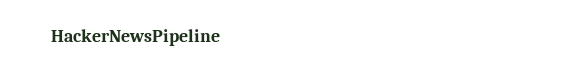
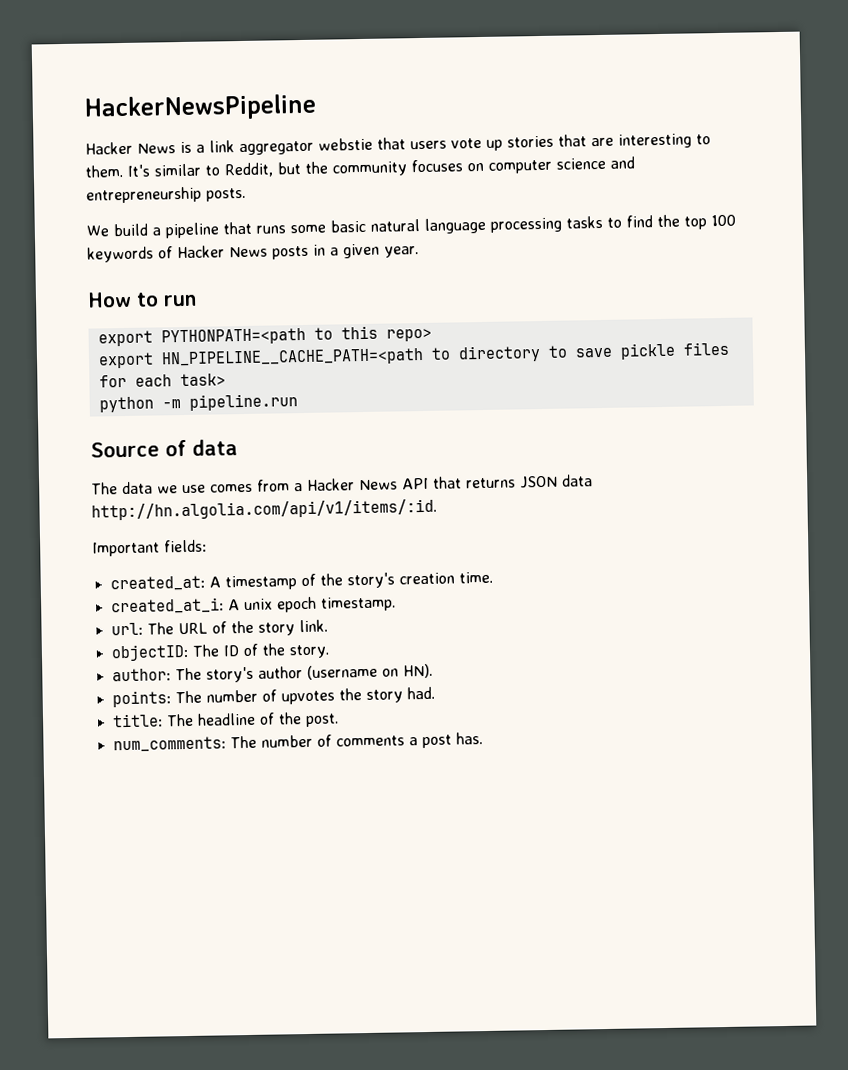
(220, 37) none -> [85,133,711,156] [85,156,635,178] [86,186,246,204] [86,214,736,239] [87,243,419,263] [87,291,197,308] [97,325,432,347] [97,341,730,369] [98,373,226,388] [98,393,298,413] [90,439,238,458] [91,474,593,495] [91,498,437,521] [92,539,207,557] [109,571,493,592] [110,596,396,615] [110,619,328,636] [110,643,330,662] [111,663,433,683] [111,686,435,708] [111,712,339,728] [112,732,483,753] // Hacker News is a link aggregator webstie that users vote up stories that are interesting to them. It's similar to Reddit, but the community focuses on computer science and entrepreneurship posts. // We build a pipeline that runs some basic natural language processing tasks to find the top 100 keywords of Hacker News posts in a given year. // How to run // export PYTHONPATH=<path to this repo> // export HN_PIPELINE__CACHE_PATH=<path to directory to save pickle files for each task> // python -m pipeline.run // Source of data // The data we use comes from a Hacker News API that returns JSON data http://hn.algolia.com/api/v1/items/:id. // Important fields: // created_at: A timestamp of the story's creation time. // created_at_i: A unix epoch timestamp. // url: The URL of the story link. // objectID: The ID of the story. // author: The story's author (username on HN). // points: The number of upvotes the story had. // title: The headline of the post. // num_comments: The number of comments a post has.

